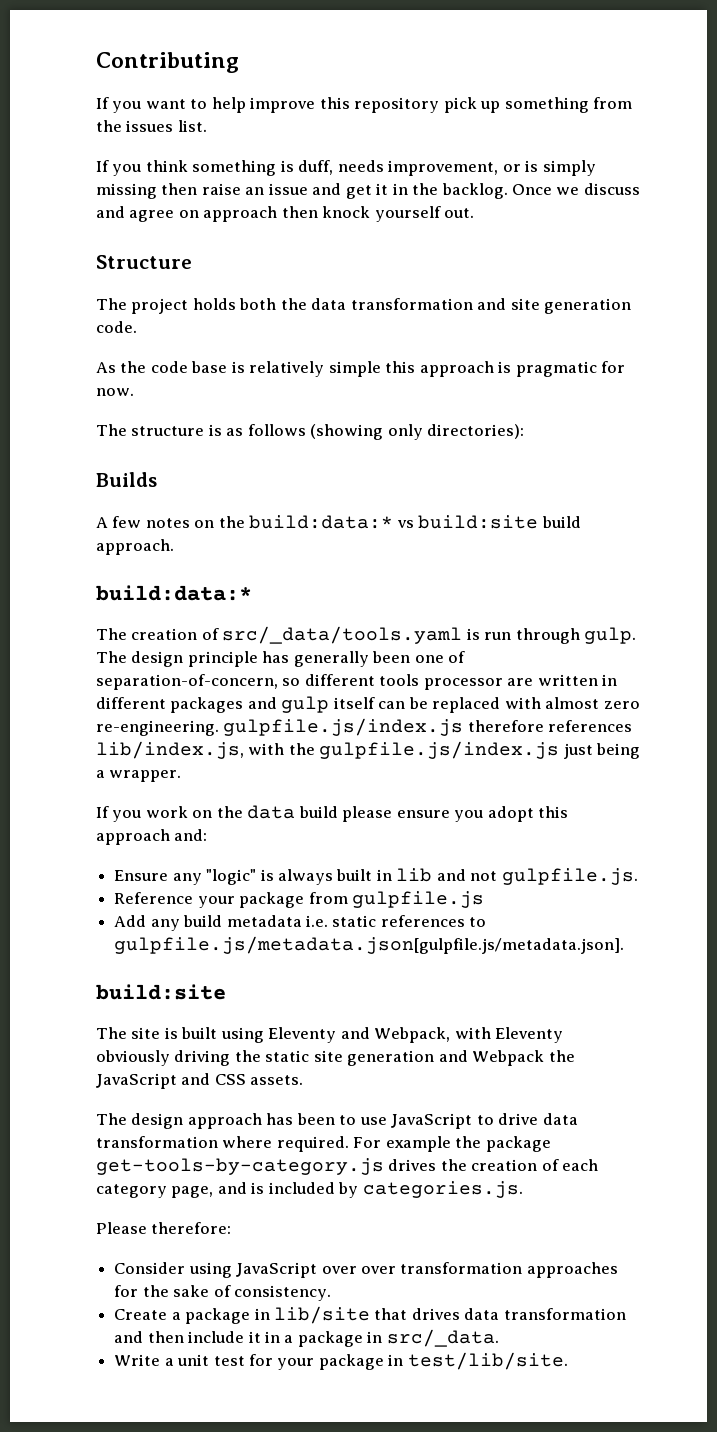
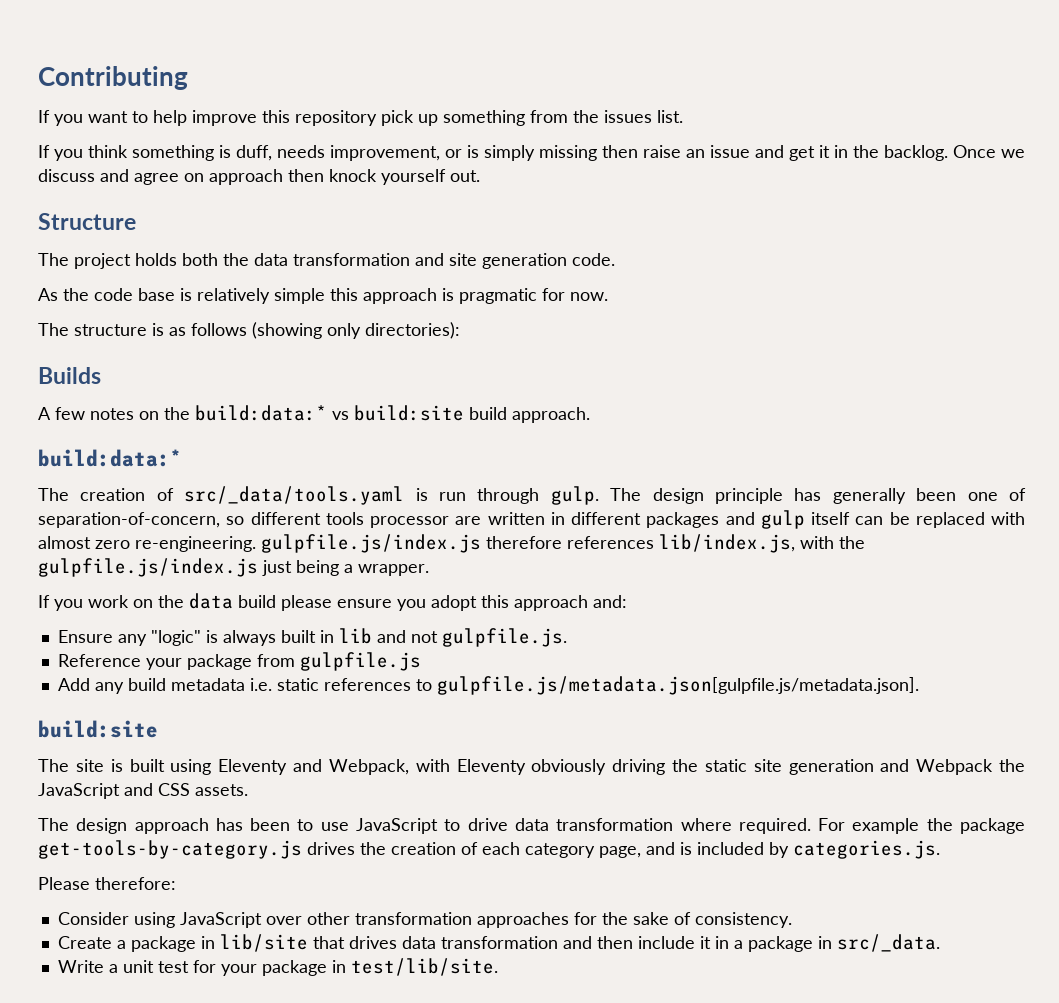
[360,1266,396,1274] over -> [306,912,350,925] other

